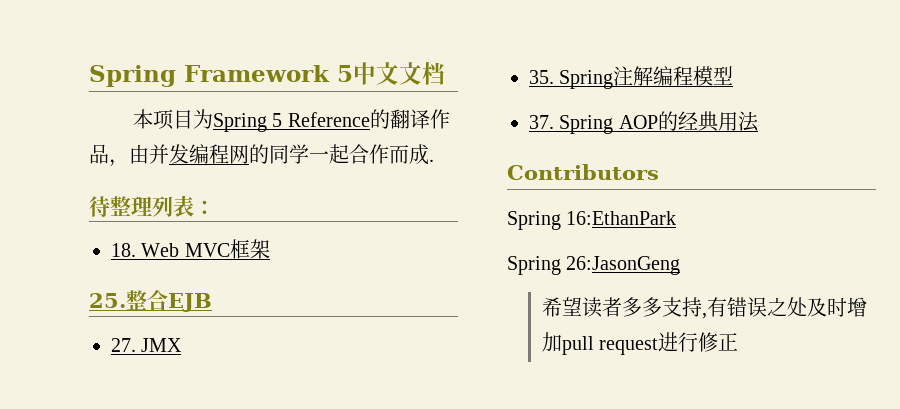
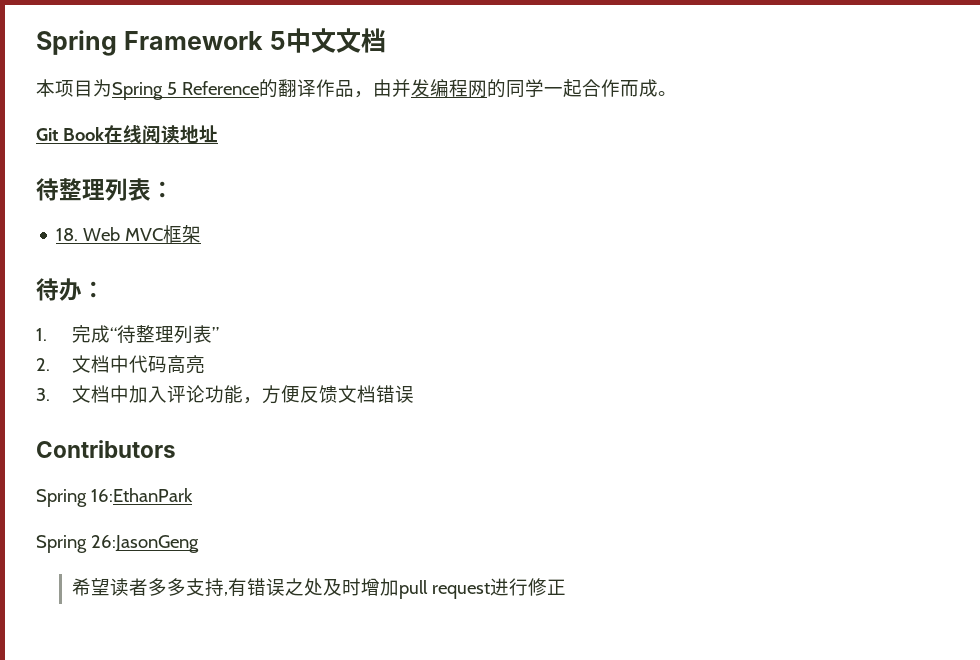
[429,159,434,162] . -> [657,91,677,96] [36,125,218,144] 。 // Git Book在线阅读地址
[89,290,212,312] [111,338,183,352] [529,66,734,89] [529,111,759,134] 25.整合EJB // 27. JMX // 35. Spring注解编程模型 // 37. Spring AOP的经典用法 -> [36,278,105,301] [36,325,220,344] [36,355,206,374] [36,385,415,404] 待办： // 1.完成“待整理列表” // 2.文档中代码高亮 // 3.文档中加入评论功能，方便反馈文档错误

